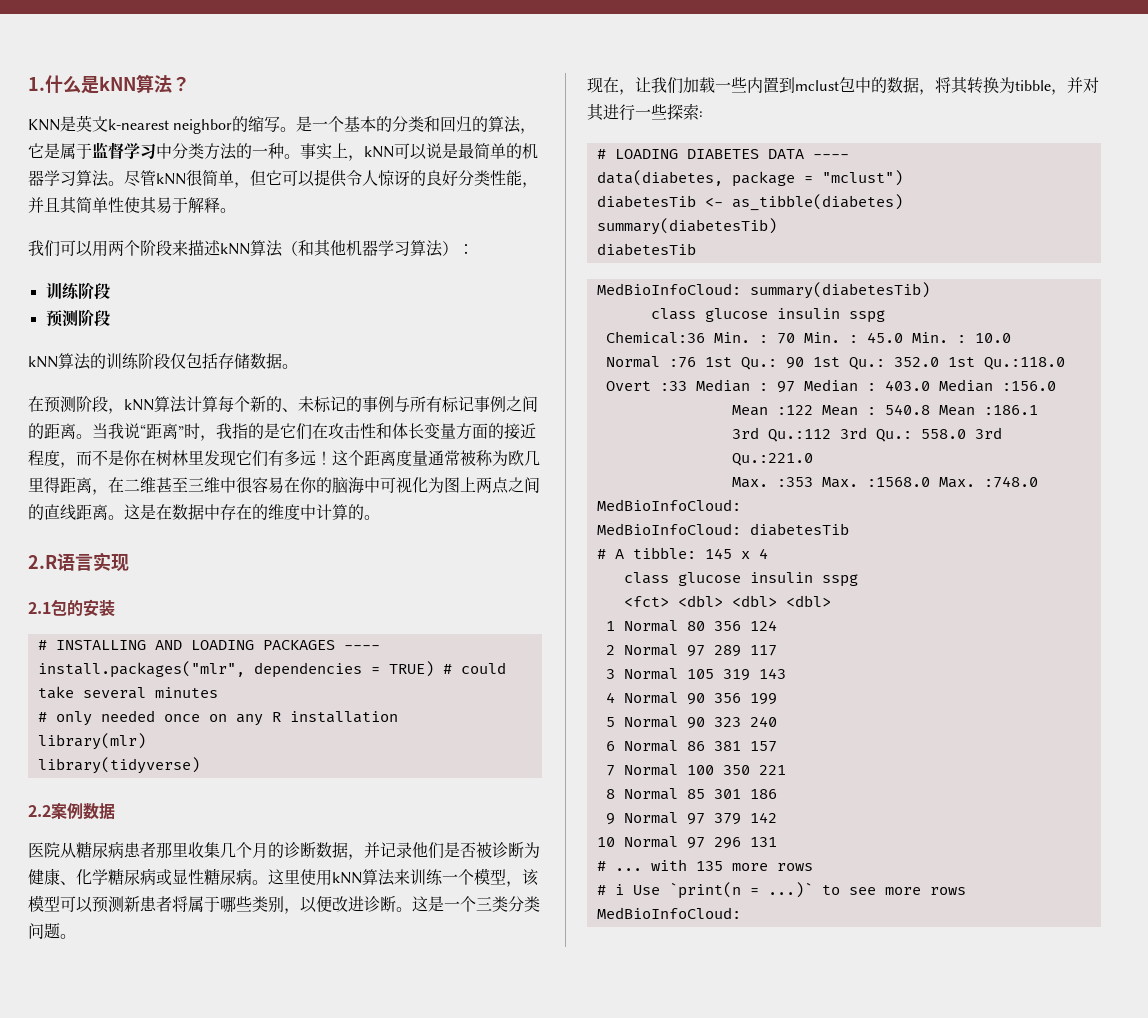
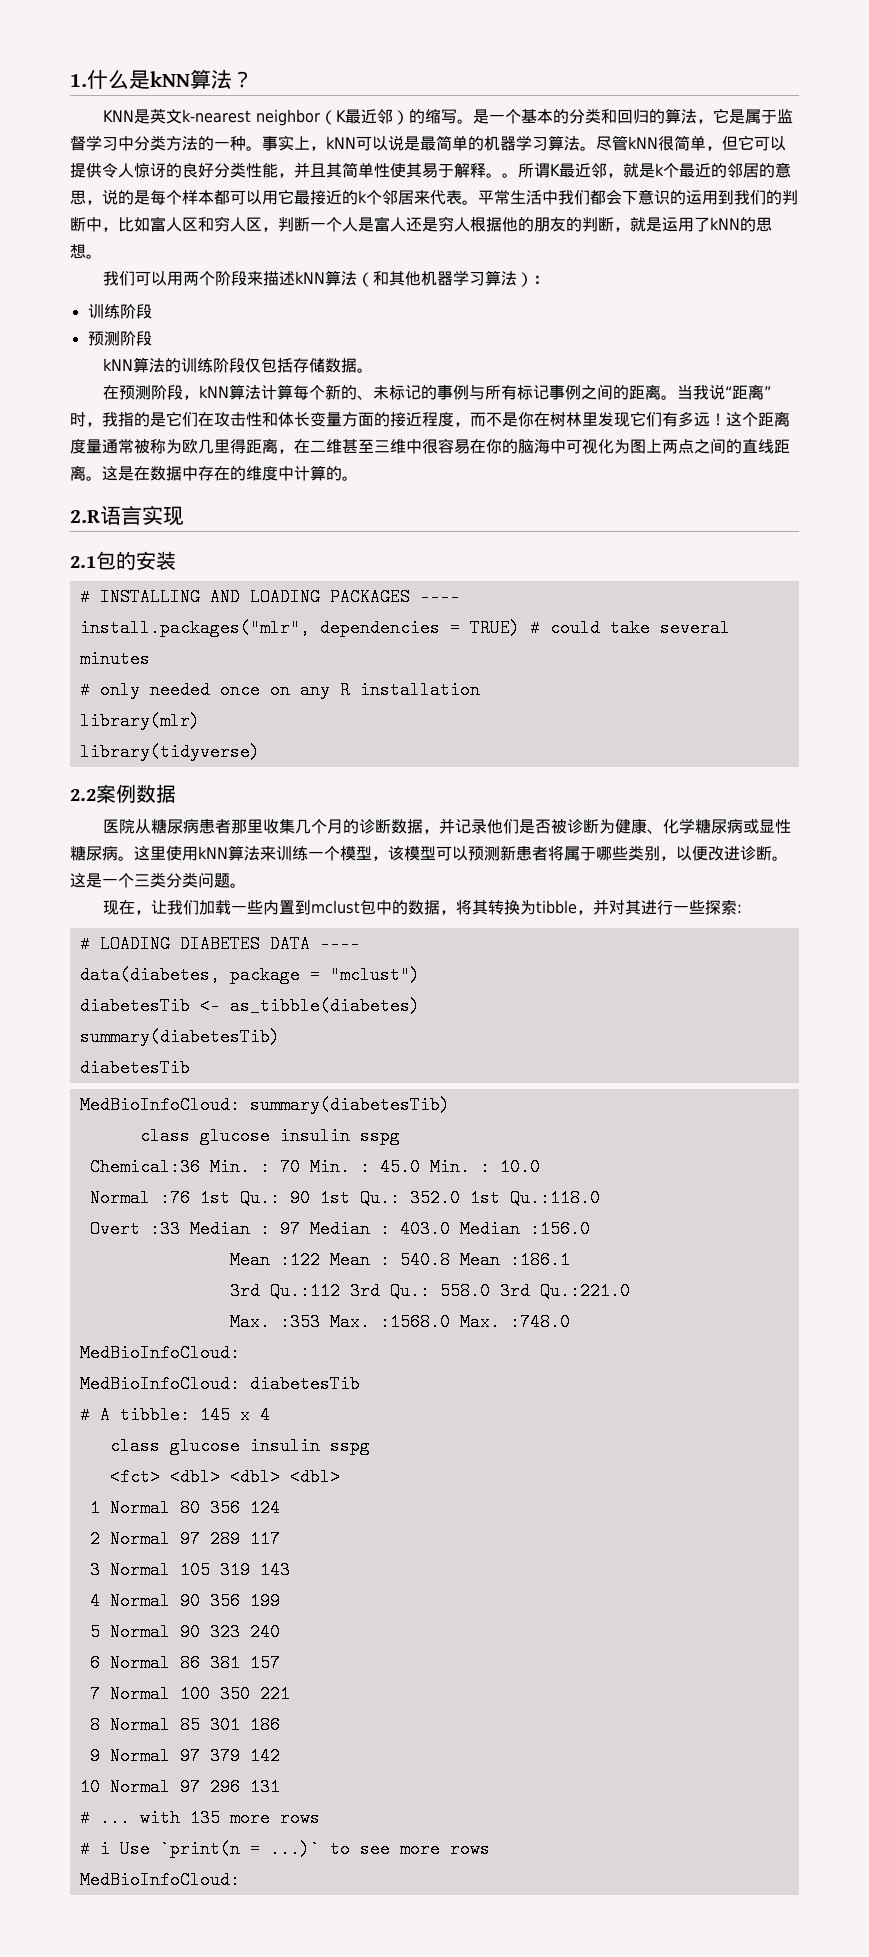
(233, 126) none -> [319,109,409,125] （K最近邻）
(236, 210) none -> [502,162,791,178] [70,189,798,205] [70,216,772,232] [70,244,102,259] 。所谓K最近邻，就是k个最近的邻居的意思，说的是每个样本都可以用它最接近的k个邻居来代表。平常生活中我们都会下意识的运用到我们的判断中，比如富人区和穷人区，判断一个人是富人还是穷人根据他的朋友的判断，就是运用了kNN的思想。

